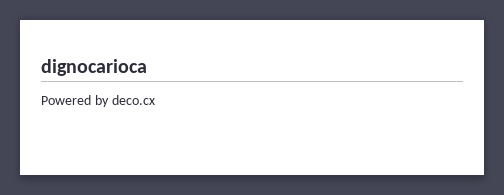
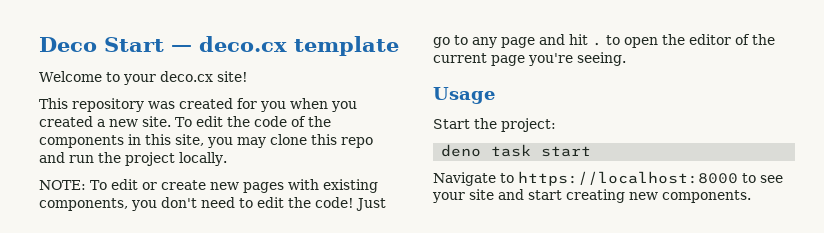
[41,59,147,76] [41,95,155,107] dignocarioca // Powered by deco.cx -> [39,36,399,56] [39,71,248,85] [39,98,357,112] [39,116,331,127] [39,134,373,148] [39,152,227,166] [39,179,378,193] [39,197,386,211] [433,34,775,48] [433,52,626,66] [433,87,495,104] [433,118,556,132] [441,144,592,157] [433,171,783,186] [432,189,751,203] Deco Start — deco.cx template // Welcome to your deco.cx site! // This repository was created for you when you created a new site. To edit the code of the components in this site, you may clone this repo and run the project locally. // NOTE: To edit or create new pages with existing components, you don't need to edit the code! Just go to any page and hit . to open the editor of the current page you're seeing. // Usage // Start the project: // deno task start // Navigate to https://localhost:8000 to see your site and start creating new components.

